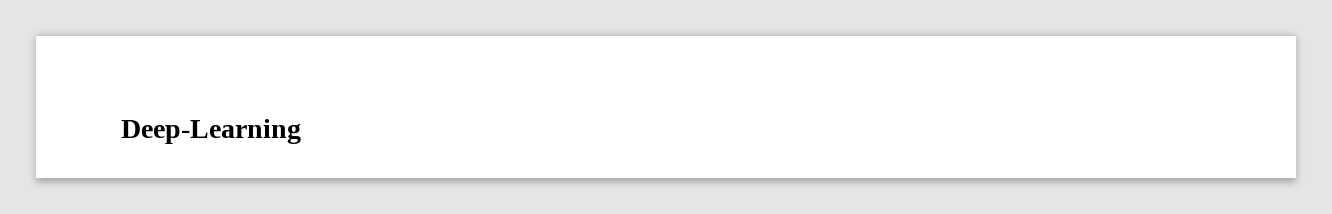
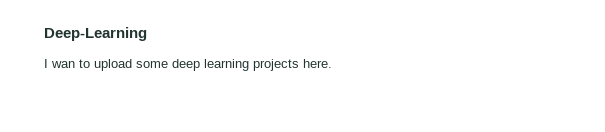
(301, 131) none -> [44,59,332,71] // I wan to upload some deep learning projects here.

